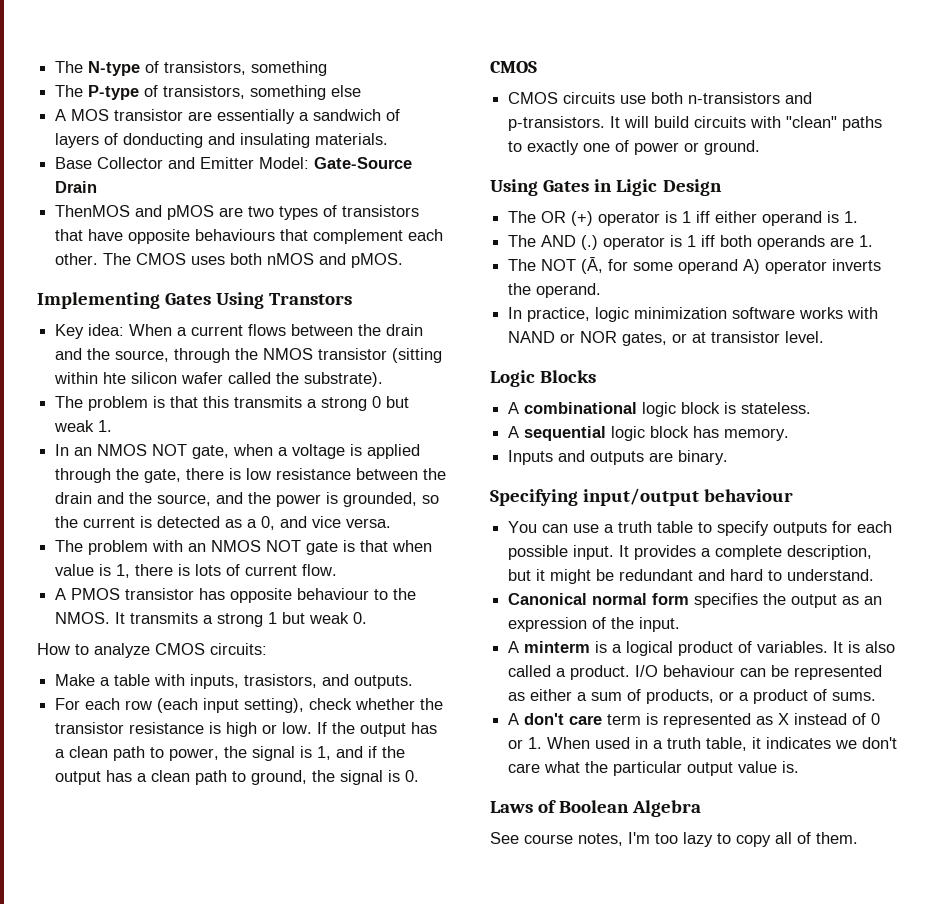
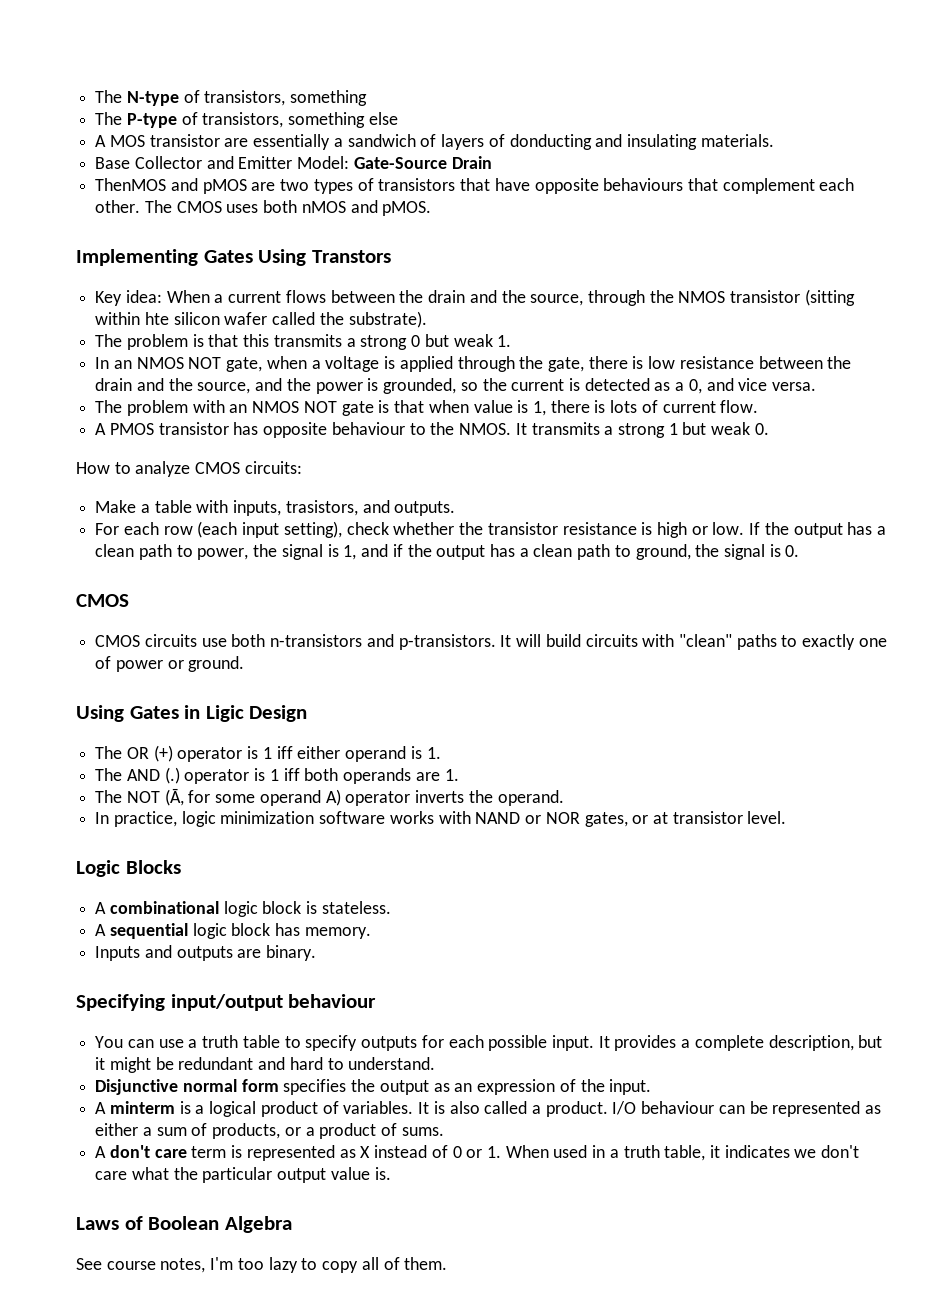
[508,593,588,605] Canonical -> [95,1079,179,1095] Disjunctive

